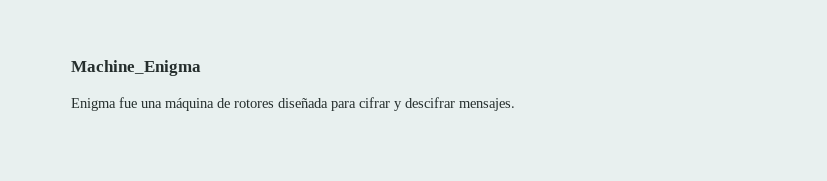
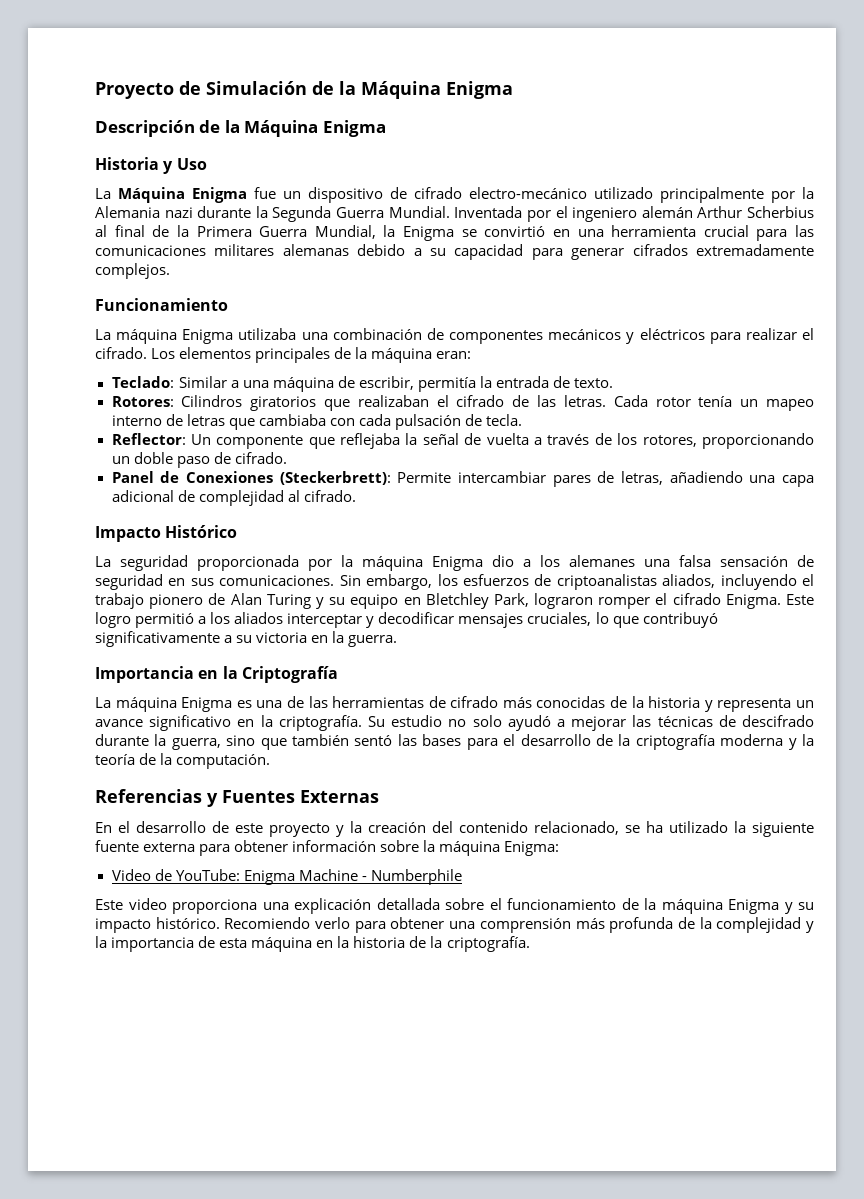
[71,60,201,76] [71,97,515,111] Machine_Enigma // Enigma fue una máquina de rotores diseñada para cifrar y descifrar mensajes. -> [95,81,513,99] [95,120,386,137] [95,157,207,174] [95,187,814,203] [95,206,815,222] [95,225,814,241] [95,244,814,260] [95,263,170,279] [95,298,228,311] [95,328,815,344] [95,347,472,363] [111,376,614,392] [111,395,814,411] [111,414,522,430] [111,433,814,449] [111,452,287,468] [111,471,815,487] [111,490,356,506] [95,525,238,542] [95,555,814,571] [95,574,814,590] [95,593,814,609] [95,612,718,628] [95,631,398,647] [95,666,338,683] [95,696,815,712] [95,715,814,731] [95,734,814,750] [95,753,271,769] [95,789,379,807] [95,821,814,837] [95,840,560,856] [111,869,462,885] [95,898,814,914] [95,917,815,933] [95,936,530,952] Proyecto de Simulación de la Máquina Enigma // Descripción de la Máquina Enigma // Historia y Uso // La Máquina Enigma fue un dispositivo de cifrado electro-mecánico utilizado principalmente por la Alemania nazi durante la Segunda Guerra Mundial. Inventada por el ingeniero alemán Arthur Scherbius al final de la Primera Guerra Mundial, la Enigma se convirtió en una herramienta crucial para las comunicaciones militares alemanas debido a su capacidad para generar cifrados extremadamente complejos. // Funcionamiento // La máquina Enigma utilizaba una combinación de componentes mecánicos y eléctricos para realizar el cifrado. Los elementos principales de la máquina eran: // Teclado: Similar a una máquina de escribir, permitía la entrada de texto. // Rotores: Cilindros giratorios que realizaban el cifrado de las letras. Cada rotor tenía un mapeo interno de letras que cambiaba con cada pulsación de tecla. // Reflector: Un componente que reflejaba la señal de vuelta a través de los rotores, proporcionando un doble paso de cifrado. // Panel de Conexiones (Steckerbrett): Permite intercambiar pares de letras, añadiendo una capa adicional de complejidad al cifrado. // Impacto Histórico // La seguridad proporcionada por la máquina Enigma dio a los alemanes una falsa sensación de seguridad en sus comunicaciones. Sin embargo, los esfuerzos de criptoanalistas aliados, incluyendo el trabajo pionero de Alan Turing y su equipo en Bletchley Park, lograron romper el cifrado Enigma. Este logro permitió a los aliados interceptar y decodificar mensajes cruciales, lo que contribuyó significativamente a su victoria en la guerra. // Importancia en la Criptografía // La máquina Enigma es una de las herramientas de cifrado más conocidas de la historia y representa un avance significativo en la criptografía. Su estudio no solo ayudó a mejorar las técnicas de descifrado durante la guerra, sino que también sentó las bases para el desarrollo de la criptografía moderna y la teoría de la computación. // Referencias y Fuentes Externas // En el desarrollo de este proyecto y la creación del contenido relacionado, se ha utilizado la siguiente fuente externa para obtener información sobre la máquina Enigma: // Video de YouTube: Enigma Machine - Numberphile // Este video proporciona una explicación detallada sobre el funcionamiento de la máquina Enigma y su impacto histórico. Recomiendo verlo para obtener una comprensión más profunda de la complejidad y la importancia de esta máquina en la historia de la criptografía.

